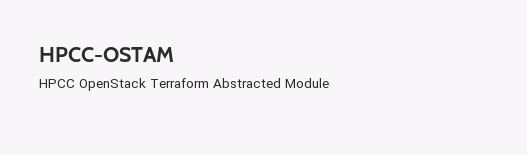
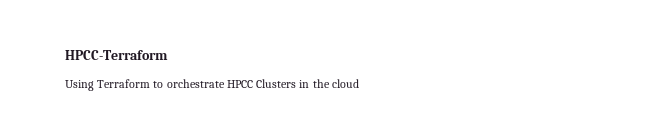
[39,47,174,62] [39,78,329,91] HPCC-OSTAM // HPCC OpenStack Terraform Abstracted Module -> [65,50,168,60] [65,79,359,91] HPCC-Terraform // Using Terraform to orchestrate HPCC Clusters in the cloud

